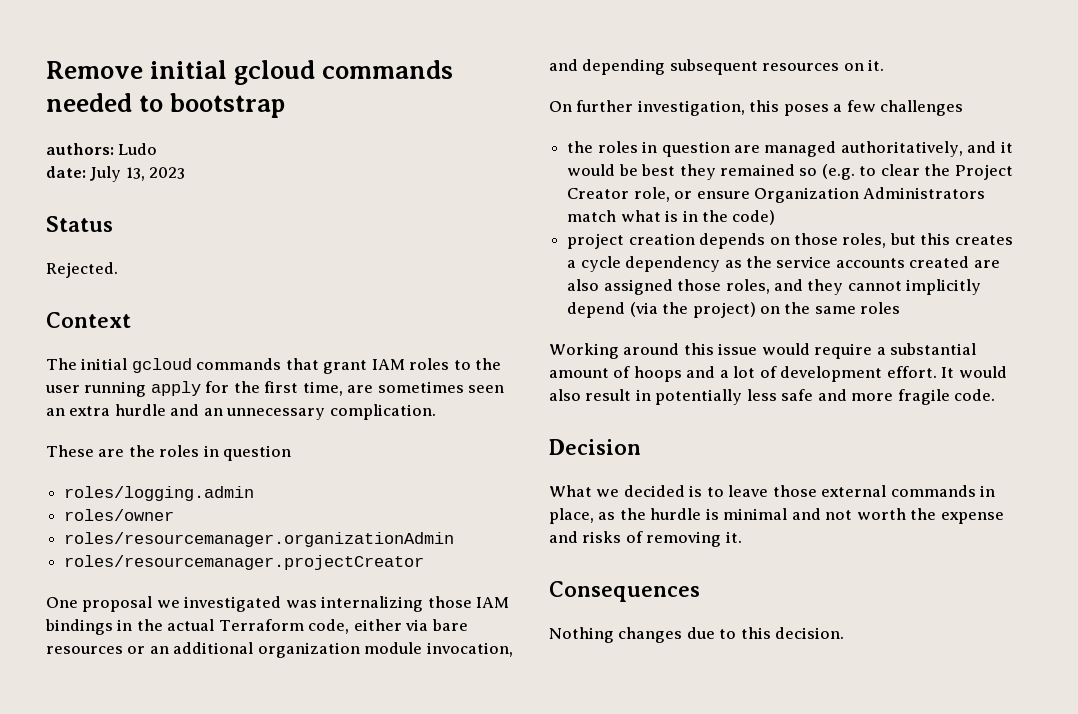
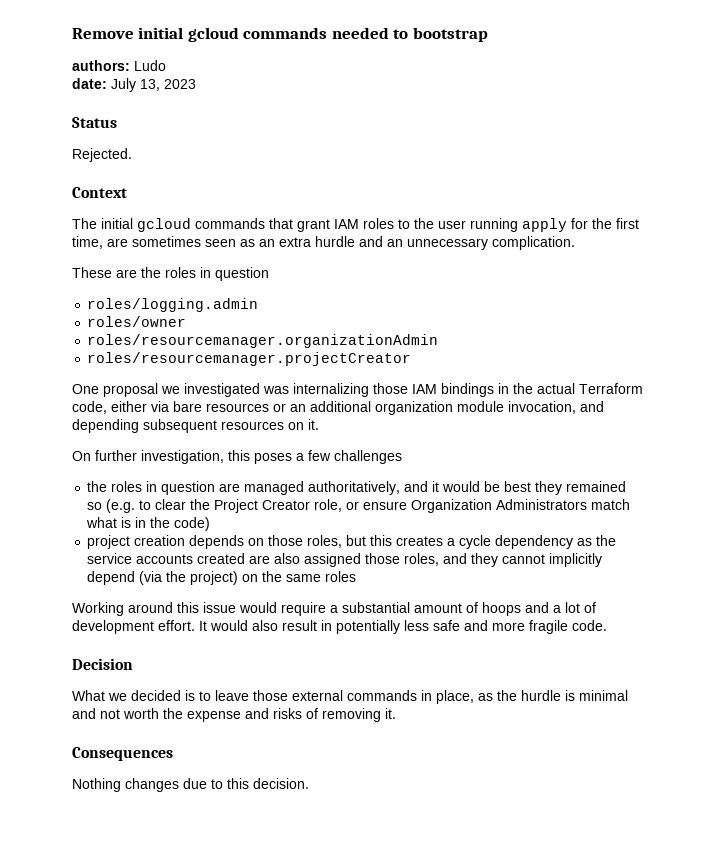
(505, 389) none -> [240,239,255,247] as

